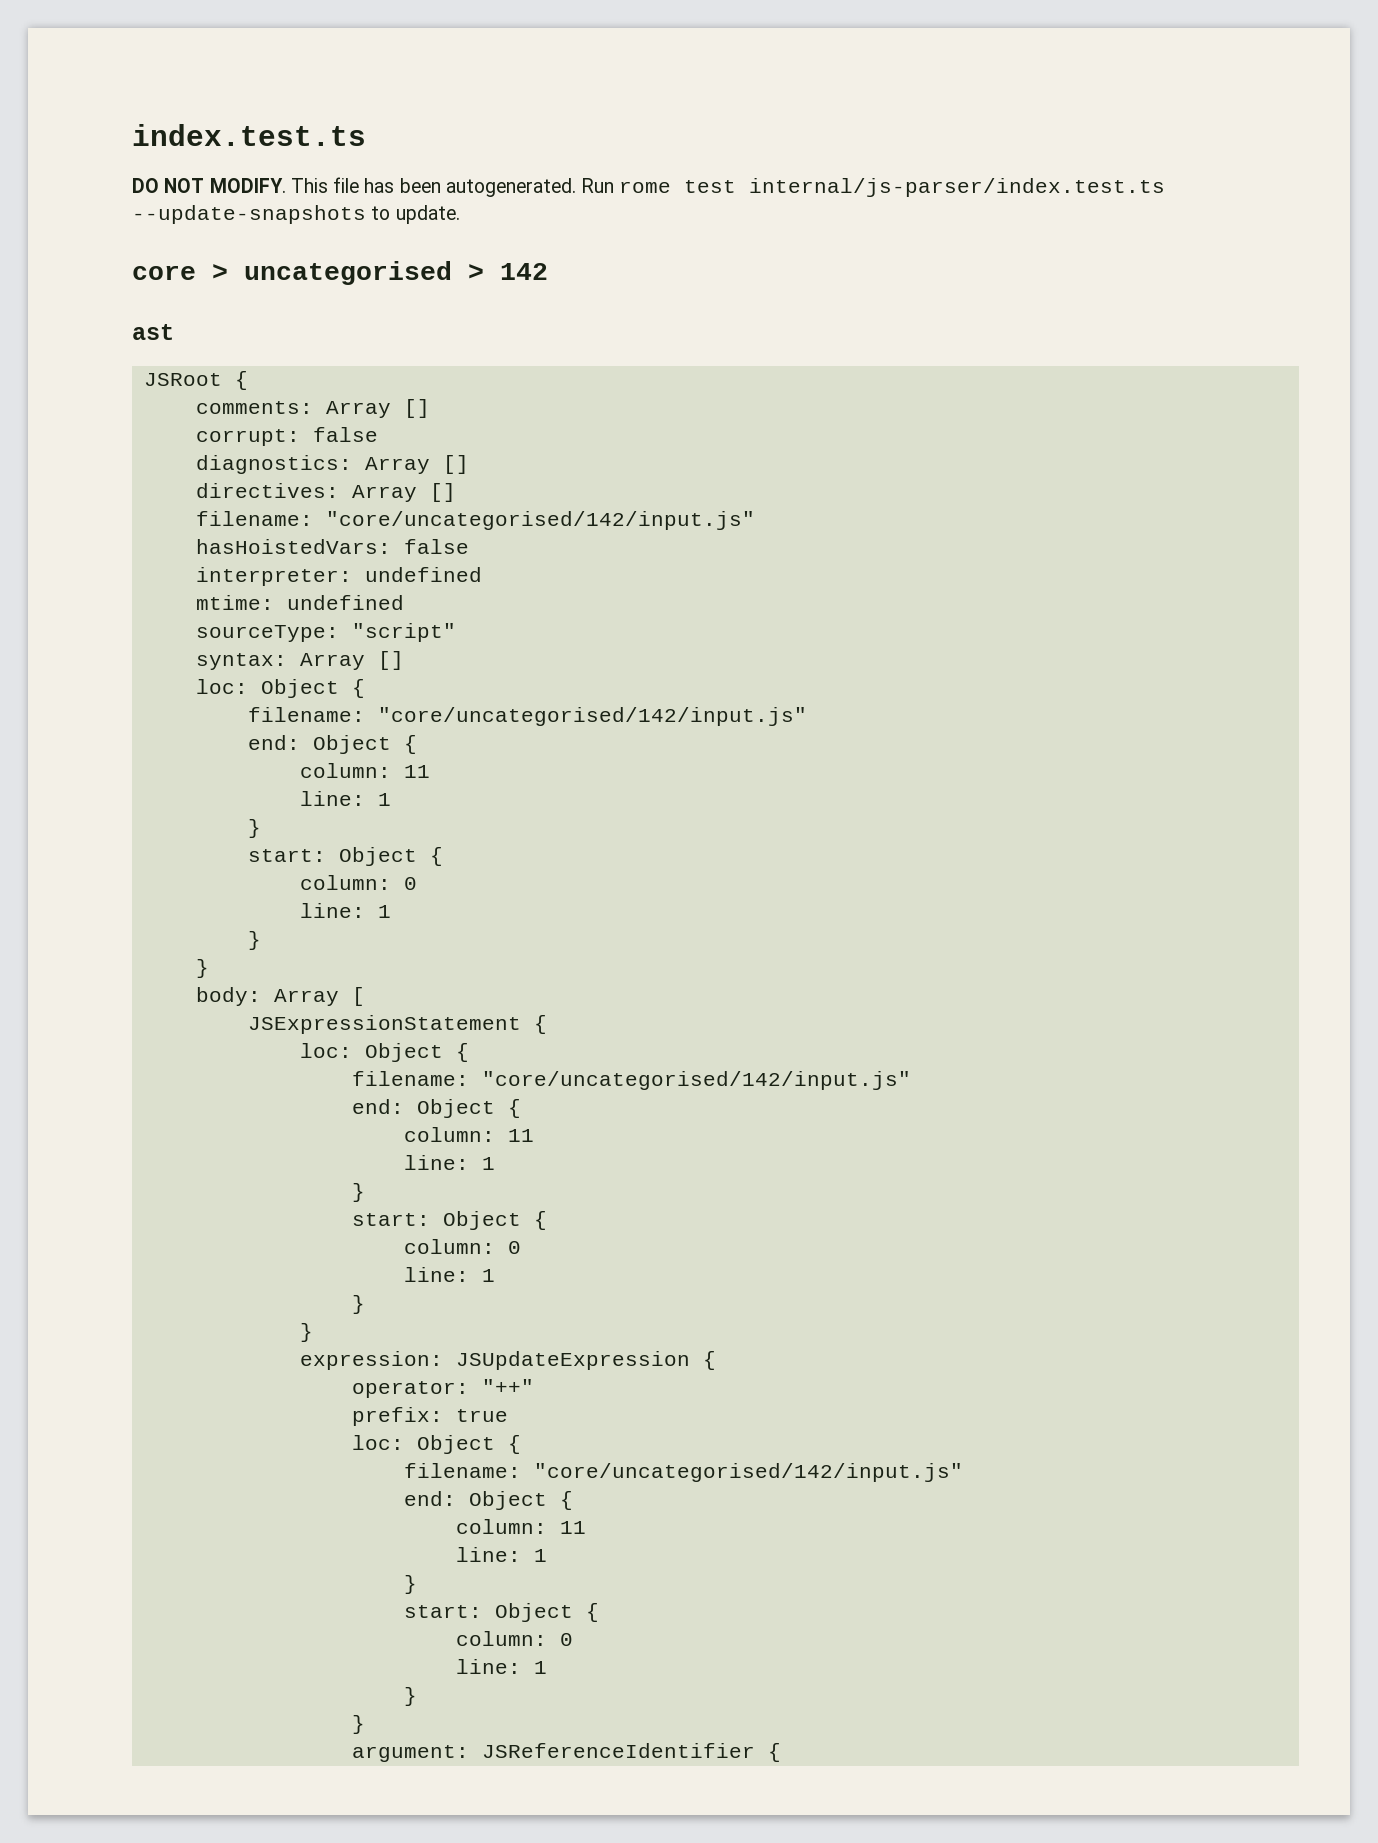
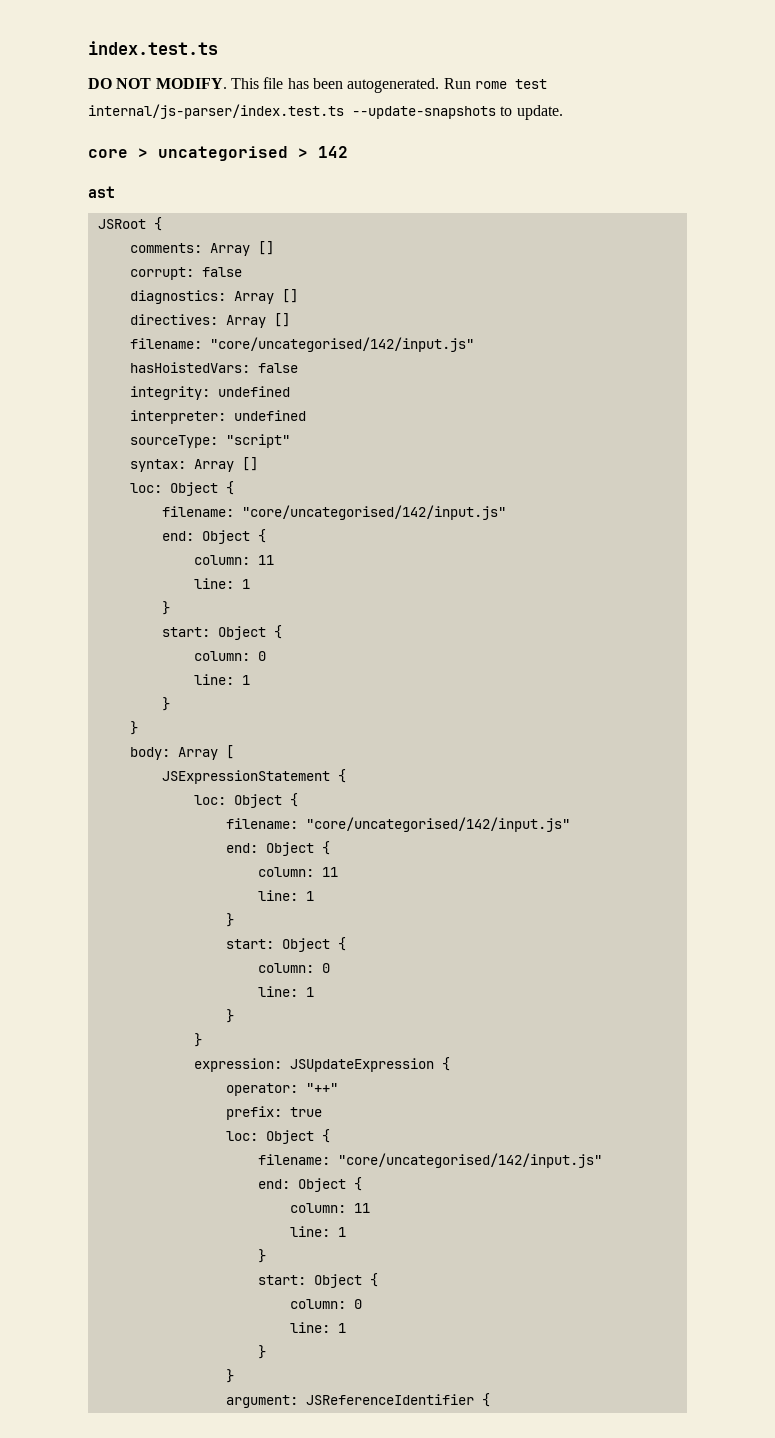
[195,567,482,586] [195,595,274,610] interpreter: undefined // mtime: -> [129,386,290,400] [129,410,226,424] integrity: undefined // interpreter:

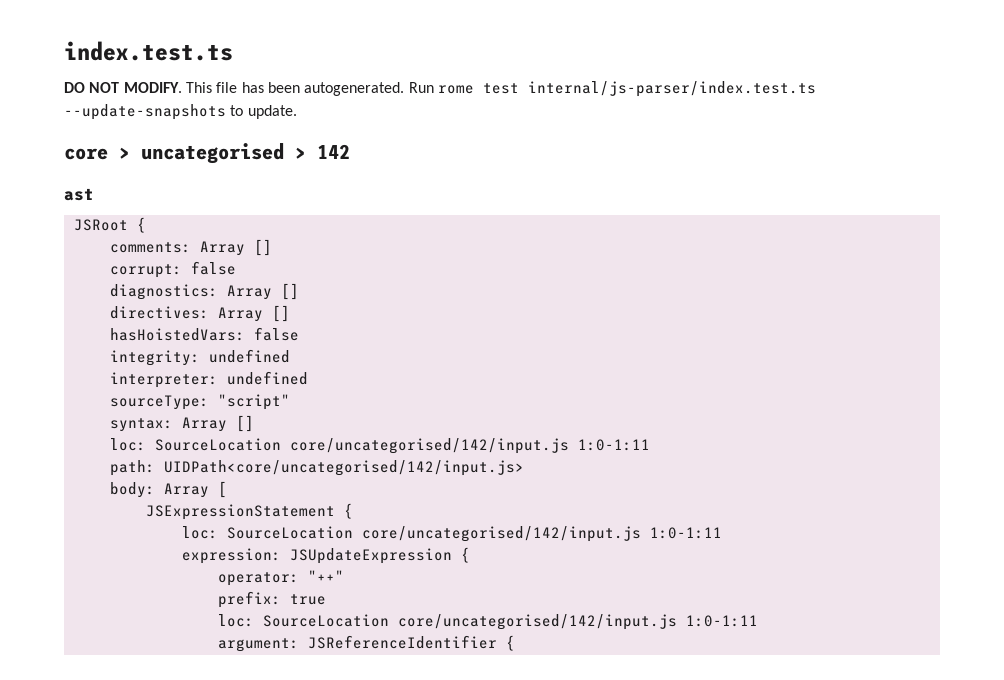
[129,337,474,352] // filename: "core/uncategorised/142/input.js" -> (290, 313) none
[169,481,234,496] [161,505,506,520] [161,529,266,544] [193,555,274,565] [193,578,250,589] [161,601,170,615] [161,625,282,640] [193,651,266,661] [193,674,250,685] [161,697,170,711] [129,721,138,735] Object { // filename: "core/uncategorised/142/input.js" // end: Object { // column: 11 // line: 1 // } // start: Object { // column: 0 // line: 1 // } // } -> [154,438,650,454] [109,460,524,476] SourceLocation core/uncategorised/142/input.js 1:0-1:11 // path: UIDPath<core/uncategorised/142/input.js>
[233,793,298,808] [225,817,570,832] [225,841,330,856] [257,867,338,877] [257,890,314,901] [225,913,234,927] [225,937,346,952] [257,963,330,973] [257,986,314,997] [225,1009,234,1023] [193,1033,202,1047] Object { // filename: "core/uncategorised/142/input.js" // end: Object { // column: 11 // line: 1 // } // start: Object { // column: 0 // line: 1 // } // } -> [226,526,722,542] SourceLocation core/uncategorised/142/input.js 1:0-1:11
[265,1129,330,1144] [257,1153,602,1168] [257,1177,362,1192] [289,1203,370,1213] [289,1226,346,1237] [257,1249,266,1263] [257,1273,378,1288] [289,1299,362,1309] [289,1322,346,1333] [257,1345,266,1359] [225,1369,234,1383] Object { // filename: "core/uncategorised/142/input.js" // end: Object { // column: 11 // line: 1 // } // start: Object { // column: 0 // line: 1 // } // } -> [262,614,758,630] SourceLocation core/uncategorised/142/input.js 1:0-1:11

